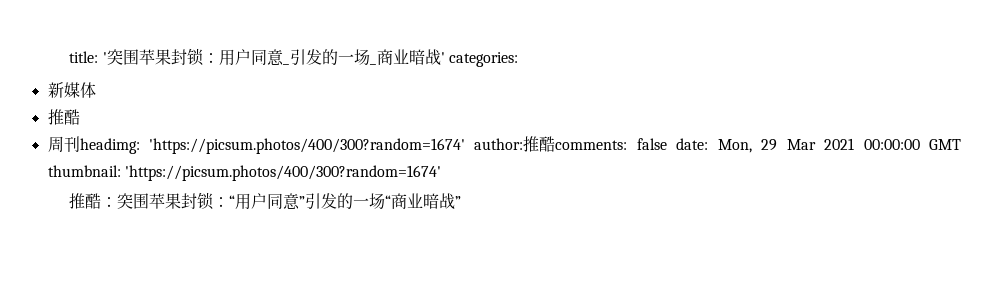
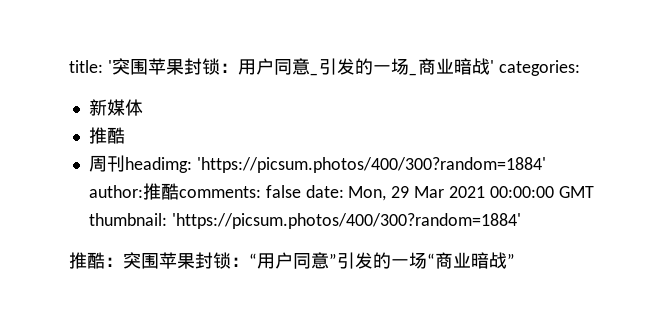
[149,138,466,154] 'https://picsum.photos/400/300?random=1674' -> [196,157,546,173] 'https://picsum.photos/400/300?random=1884'
[124,165,441,181] 'https://picsum.photos/400/300?random=1674' -> [171,213,521,229] 'https://picsum.photos/400/300?random=1884'

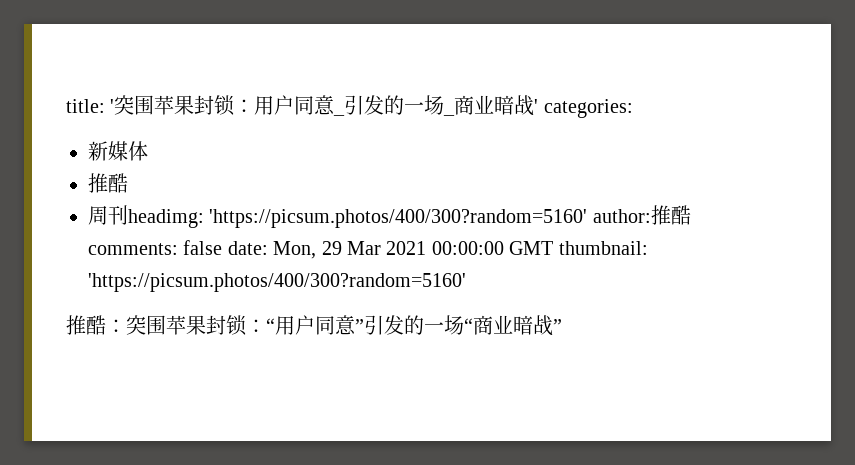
[196,157,546,173] 'https://picsum.photos/400/300?random=1884' -> [209,209,588,228] 'https://picsum.photos/400/300?random=5160'
[171,213,521,229] 'https://picsum.photos/400/300?random=1884' -> [88,273,466,292] 'https://picsum.photos/400/300?random=5160'

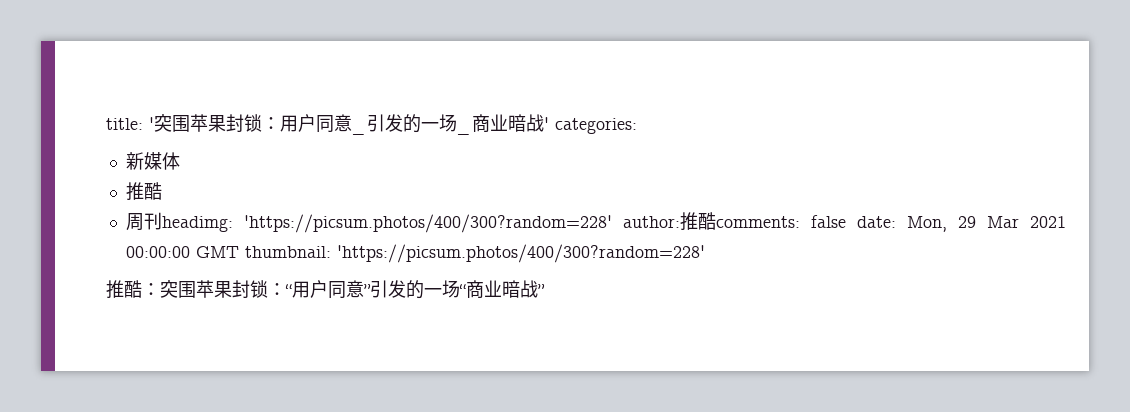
[209,209,588,228] 'https://picsum.photos/400/300?random=5160' -> [243,214,612,233] 'https://picsum.photos/400/300?random=228'
[88,273,466,292] 'https://picsum.photos/400/300?random=5160' -> [336,244,705,263] 'https://picsum.photos/400/300?random=228'

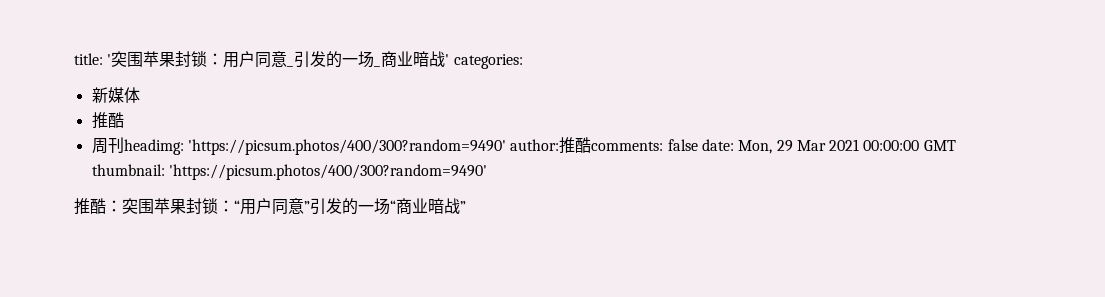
[243,214,612,233] 'https://picsum.photos/400/300?random=228' -> [187,139,506,155] 'https://picsum.photos/400/300?random=9490'
[336,244,705,263] 'https://picsum.photos/400/300?random=228' -> [168,164,487,180] 'https://picsum.photos/400/300?random=9490'

